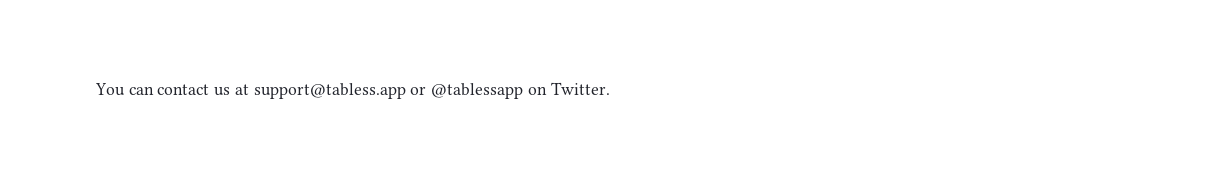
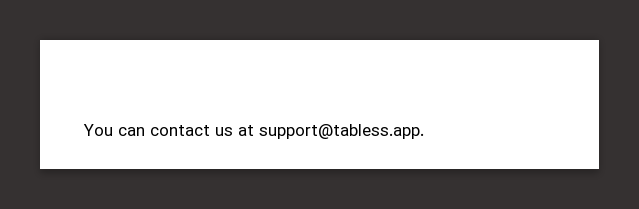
[253,82,610,99] support@tabless.app or @tablessapp on Twitter. -> [259,124,424,139] support@tabless.app.

